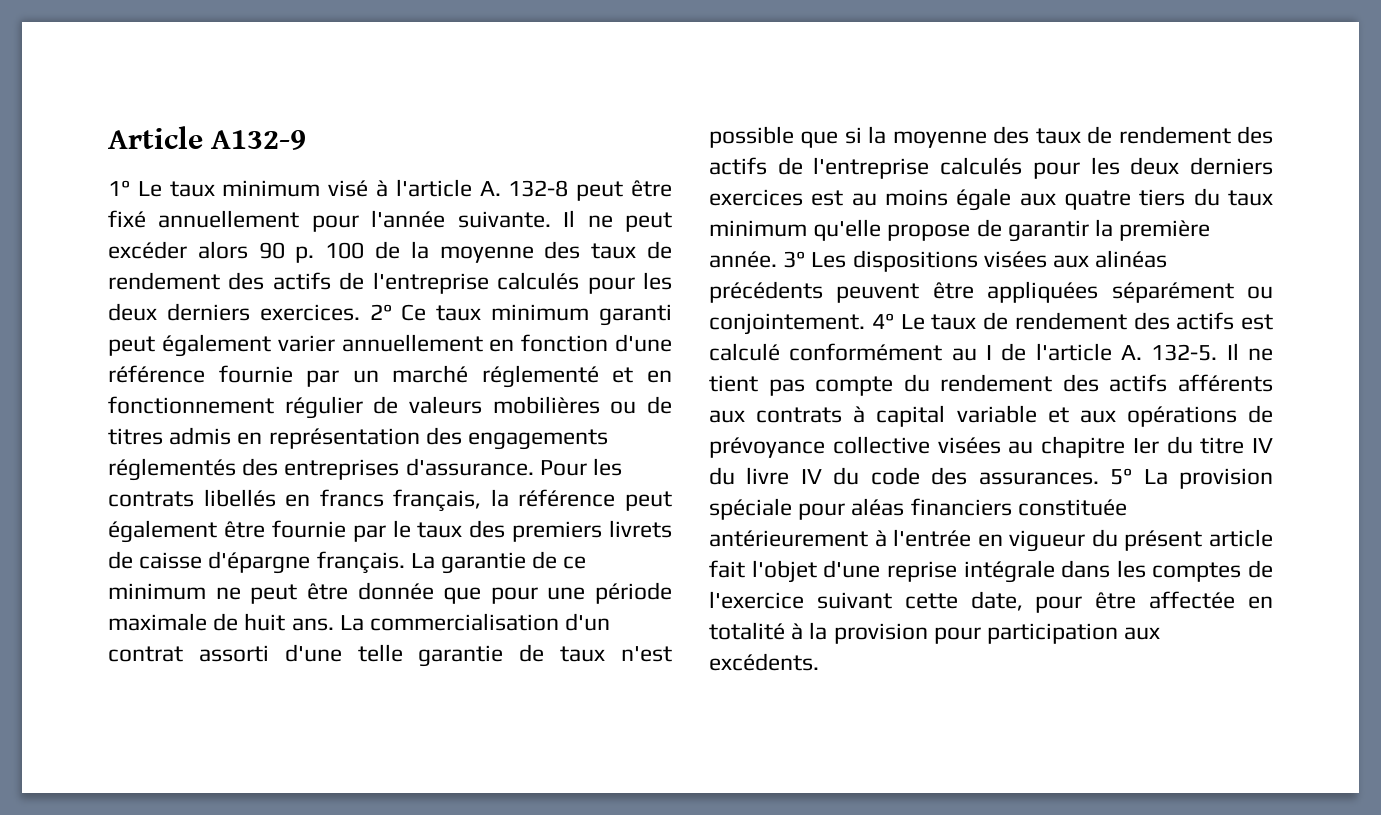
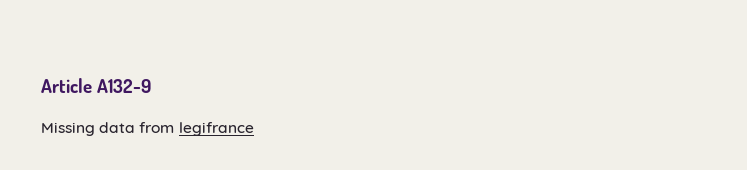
[108,179,672,201] [108,210,672,232] [108,241,672,263] [108,272,673,294] [108,303,672,326] [108,334,672,357] [108,365,672,388] [108,396,672,419] [108,427,609,450] [108,458,623,481] [108,489,672,512] [108,520,672,543] [108,551,587,574] [108,582,672,604] [108,613,611,631] [108,644,672,667] [709,126,1273,148] [709,157,1273,179] [709,188,1273,211] [709,219,1211,242] [709,250,1168,272] [709,281,1273,303] [709,312,1273,335] [709,343,1273,361] [709,374,1273,396] [709,405,1273,427] [709,436,1273,458] [709,467,1273,489] [709,498,1127,520] [709,529,1273,552] [709,560,1273,583] [709,591,1273,613] [709,622,1161,644] [709,653,819,671] 1° Le taux minimum visé à l'article A. 132-8 peut être fixé annuellement pour l'année suivante. Il ne peut excéder alors 90 p. 100 de la moyenne des taux de rendement des actifs de l'entreprise calculés pour les deux derniers exercices. 2° Ce taux minimum garanti peut également varier annuellement en fonction d'une référence fournie par un marché réglementé et en fonctionnement régulier de valeurs mobilières ou de titres admis en représentation des engagements réglementés des entreprises d'assurance. Pour les contrats libellés en francs français, la référence peut également être fournie par le taux des premiers livrets de caisse d'épargne français. La garantie de ce minimum ne peut être donnée que pour une période maximale de huit ans. La commercialisation d'un contrat assorti d'une telle garantie de taux n'est possible que si la moyenne des taux de rendement des actifs de l'entreprise calculés pour les deux derniers exercices est au moins égale aux quatre tiers du taux minimum qu'elle propose de garantir la première année. 3° Les dispositions visées aux alinéas précédents peuvent être appliquées séparément ou conjointement. 4° Le taux de rendement des actifs est calculé conformément au I de l'article A. 132-5. Il ne tient pas compte du rendement des actifs afférents aux contrats à capital variable et aux opérations de prévoyance collective visées au chapitre Ier du titre IV du livre IV du code des assurances. 5° La provision spéciale pour aléas financiers constituée antérieurement à l'entrée en vigueur du présent article fait l'objet d'une reprise intégrale dans les comptes de l'exercice suivant cette date, pour être affectée en totalité à la provision pour participation aux excédents. -> [41,122,254,136] Missing data from legifrance

